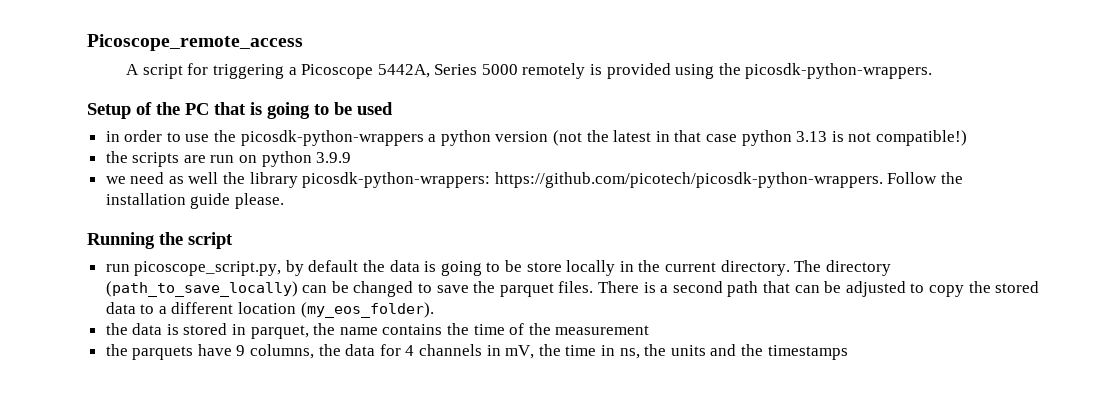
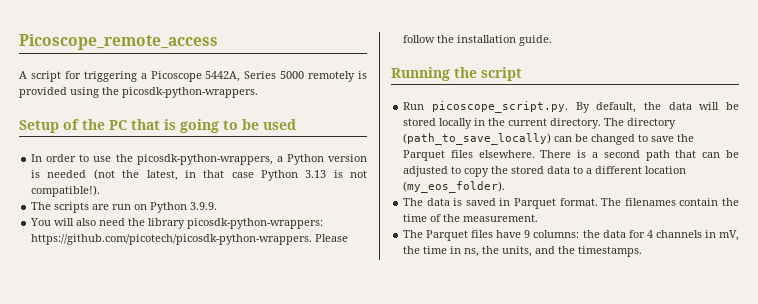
[105,131,120,142] in -> [31,154,43,162] In
[240,130,549,146] picosdk-python-wrappers a python version -> [136,154,367,165] [31,170,87,178] picosdk-python-wrappers, a Python version is needed
[613,130,652,142] latest -> [146,170,178,181] latest,
[741,130,792,146] python -> [260,170,298,181] Python
[875,130,967,146] [105,151,128,163] compatible!) // the -> [31,185,101,197] [31,202,52,210] compatible!). // The
[261,151,352,167] [105,172,964,188] [105,193,284,209] [87,232,233,249] [105,260,562,276] python 3.9.9 // we need as well the library picosdk-python-wrappers: https://github.com/picotech/picosdk-python-wrappers. Follow the installation guide please. // Running the script // run picoscope_script.py, by default the data is going to be store -> [150,202,218,213] [30,218,324,229] [31,234,349,245] [403,35,553,46] [391,67,522,81] [403,101,739,113] [403,118,437,126] Python 3.9.9. // You will also need the library picosdk-python-wrappers: https://github.com/picotech/picosdk-python-wrappers. Please follow the installation guide. // Running the script // Run picoscope_script.py. By default, the data will be stored
[499,281,594,297] parquet files. -> [403,150,535,161] Parquet files elsewhere.
[105,323,650,339] [105,344,194,360] the data is stored in parquet, the name contains the time of the measurement // the parquets -> [403,198,739,209] [403,214,539,222] [403,230,494,241] The data is saved in Parquet format. The filenames contain the time of the measurement. // The Parquet files
[250,344,315,359] columns, -> [533,230,580,238] columns:
[670,345,706,356] units -> [502,246,533,257] units,
[767,345,848,360] timestamps -> [578,246,643,257] timestamps.

